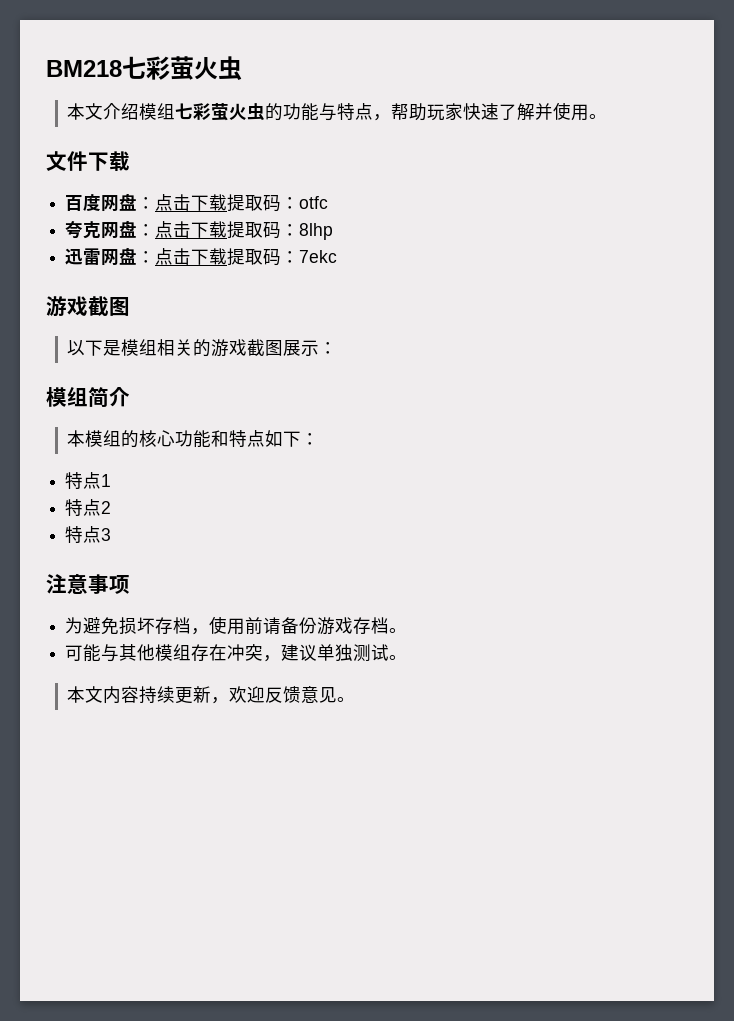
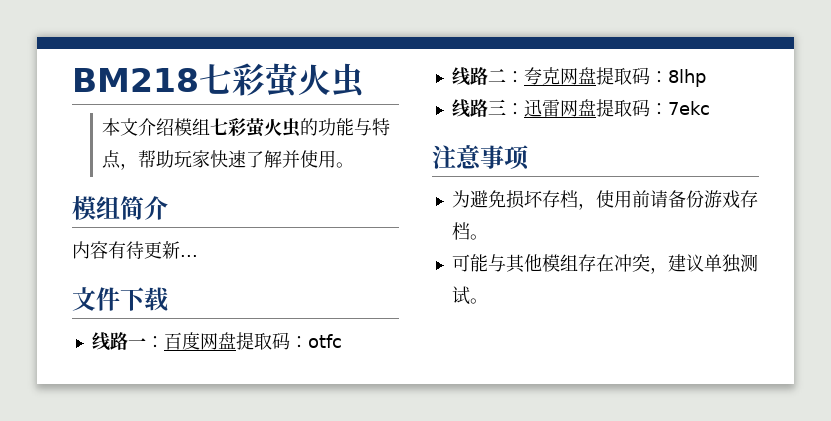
[46,151,130,171] [65,193,228,212] 文件下载 // 百度网盘：点击下载 -> [72,196,168,220] [72,241,198,259] [72,287,169,312] [91,332,236,351] 模组简介 // 内容有待更新... // 文件下载 // 线路一：百度网盘
[65,220,228,239] 夸克网盘：点击下载 -> [451,67,596,86] 线路二：夸克网盘
[65,247,228,266] 迅雷网盘：点击下载 -> [451,99,596,118] 线路三：迅雷网盘
[46,296,130,317] [67,339,338,357] [46,387,130,408] [67,430,320,448] [65,472,112,489] [65,499,112,516] [65,526,112,543] // 游戏截图 // 以下是模组相关的游戏截图展示： // 模组简介 // 本模组的核心功能和特点如下： // 特点1 // 特点2 // 特点3 -> (710, 108) none
[67,686,356,704] // 本文内容持续更新，欢迎反馈意见。 -> (488, 301) none

